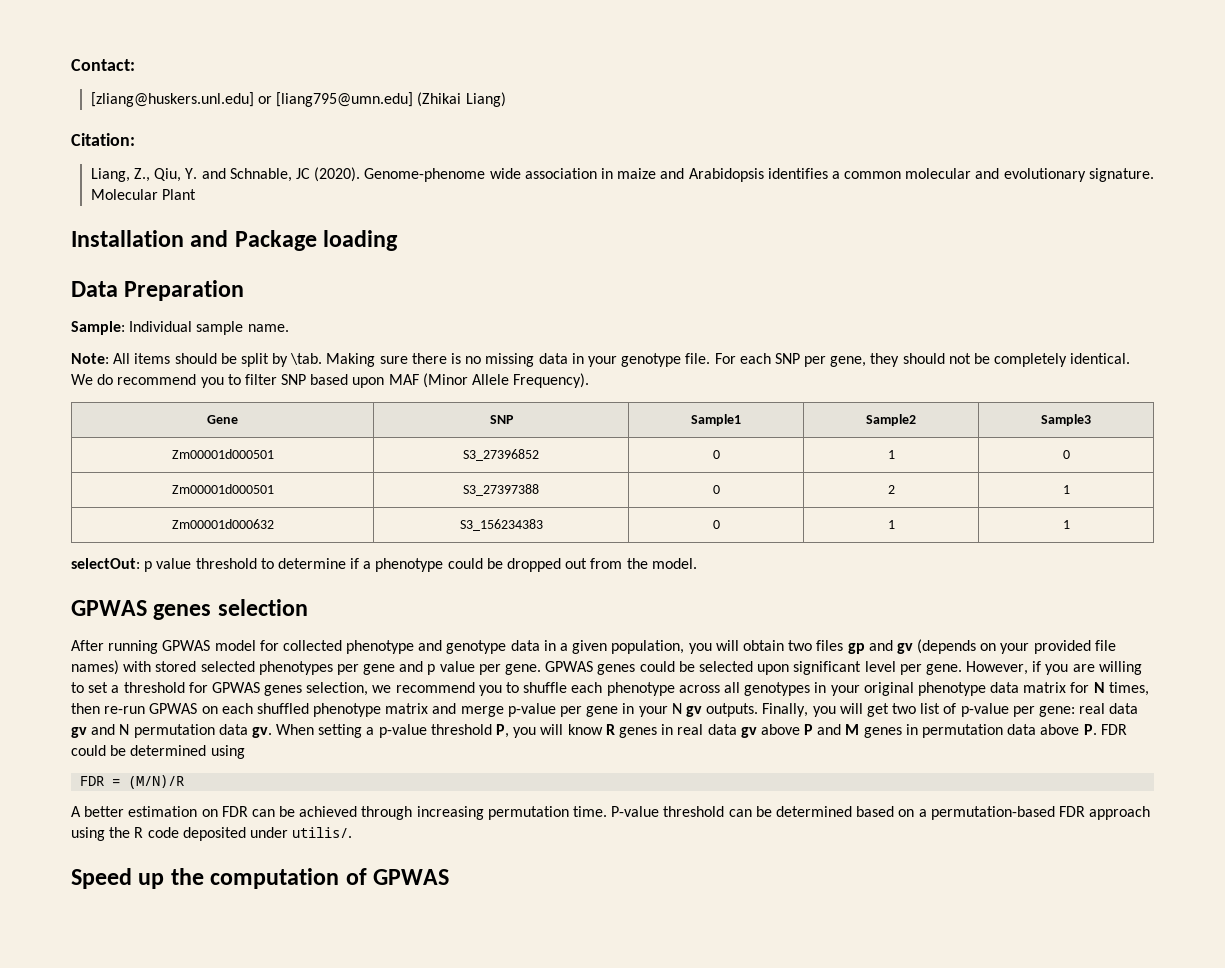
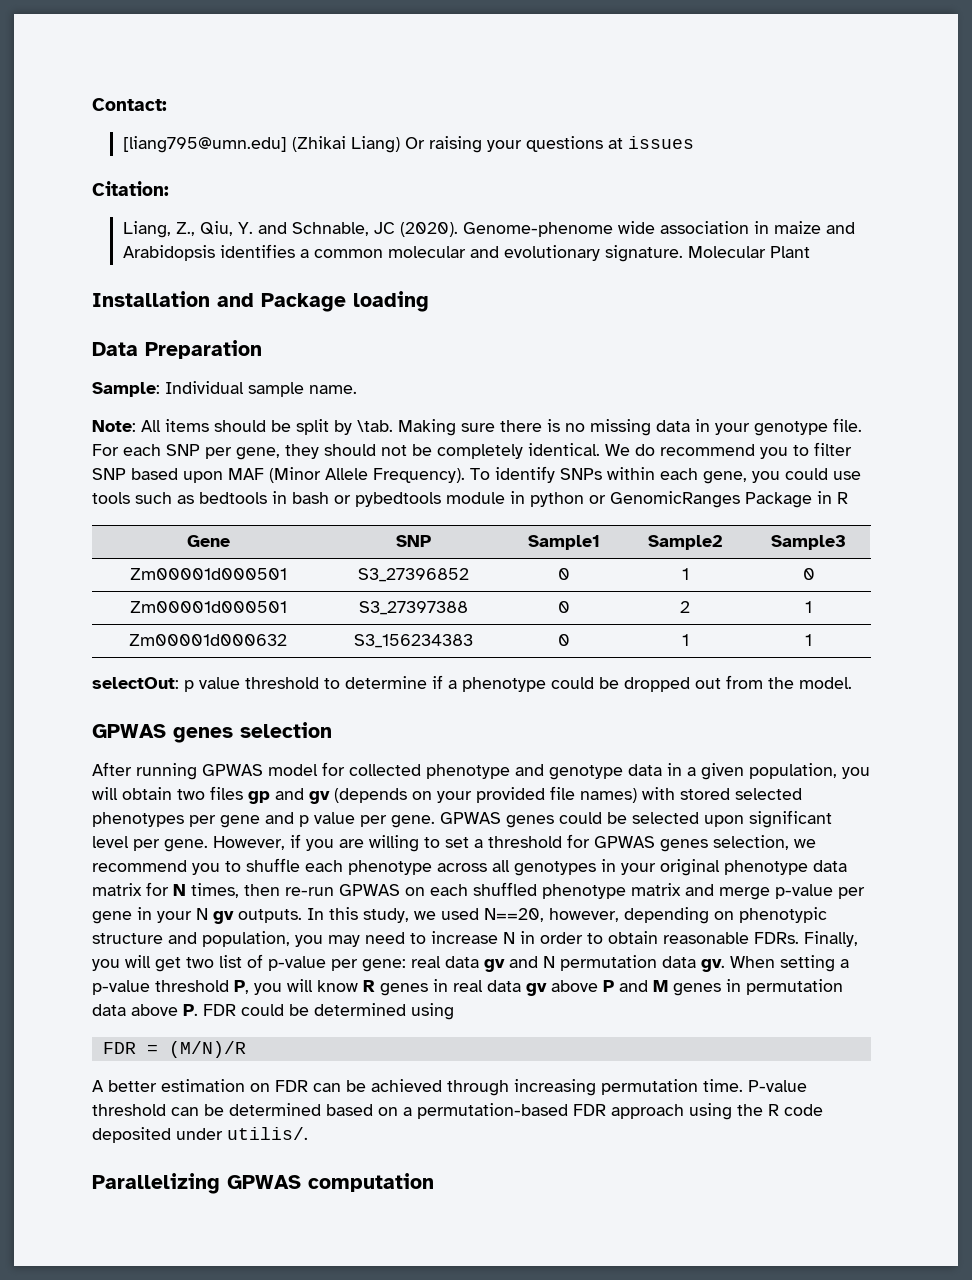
[90,92,273,107] [zliang@huskers.unl.edu] or -> (167, 104) none
(506, 99) none -> [404,136,694,153] Or raising your questions at issues
(590, 380) none -> [470,466,861,484] [92,491,848,508] To identify SNPs within each gene, you could use tools such as bedtools in bash or pybedtools module in python or GenomicRanges Package in R
(759, 710) none -> [307,907,827,924] [92,931,799,947] In this study, we used N==20, however, depending on phenotypic structure and population, you may need to increase N in order to obtain reasonable FDRs.
[71,868,450,889] Speed up the computation of GPWAS -> [92,1173,434,1194] Parallelizing GPWAS computation

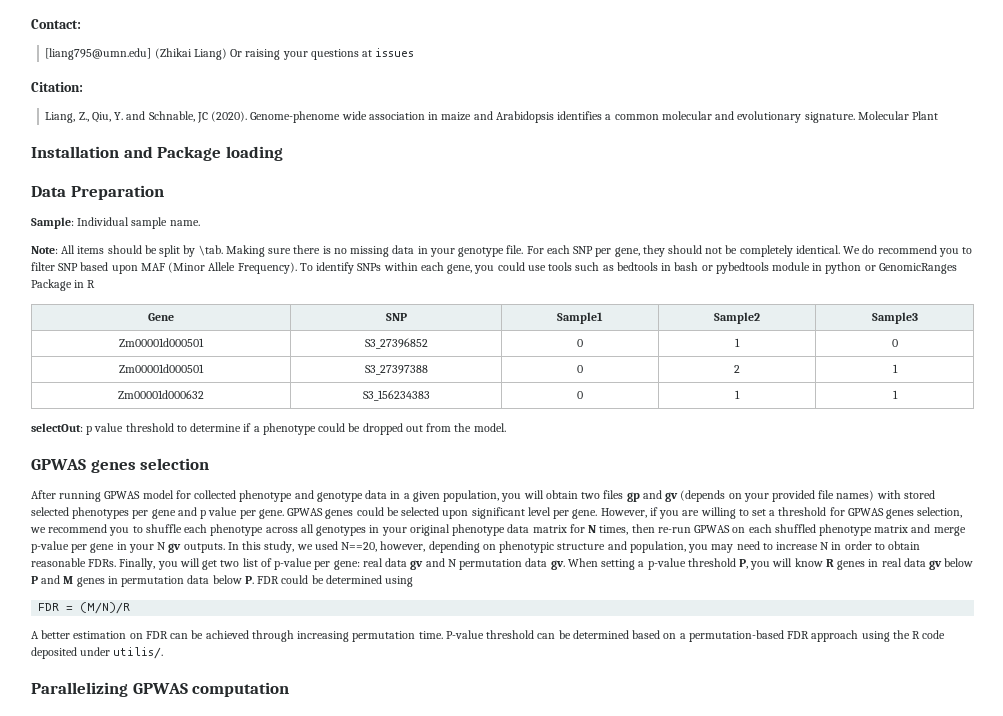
[551,980,598,992] above -> [944,558,974,567] below
[131,1004,178,1016] above -> [212,575,242,584] below

